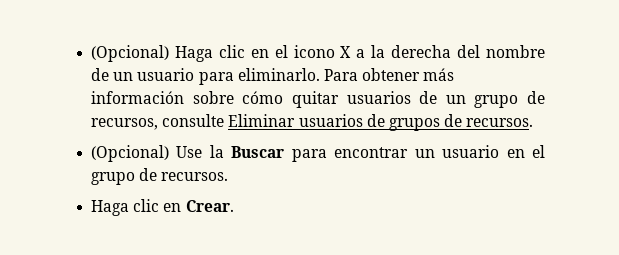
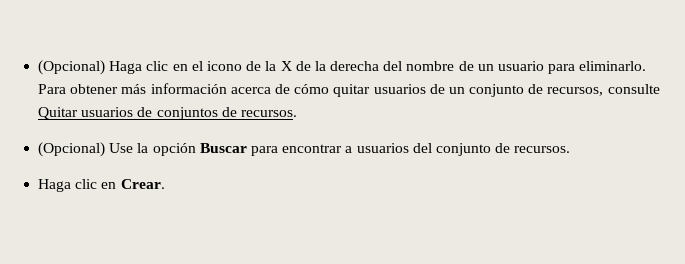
[340,46,366,58] X a -> [246,61,311,71] de la X de
[192,91,234,104] sobre -> [230,84,290,94] acerca de
[474,95,519,108] grupo -> [469,84,525,97] conjunto
[228,114,440,131] Eliminar usuarios de grupos -> [38,107,218,120] Quitar usuarios de conjuntos
(224, 151) none -> [152,143,196,156] opción
[414,145,545,158] [91,172,136,185] un usuario en el grupo -> [345,143,491,156] a usuarios del conjunto

